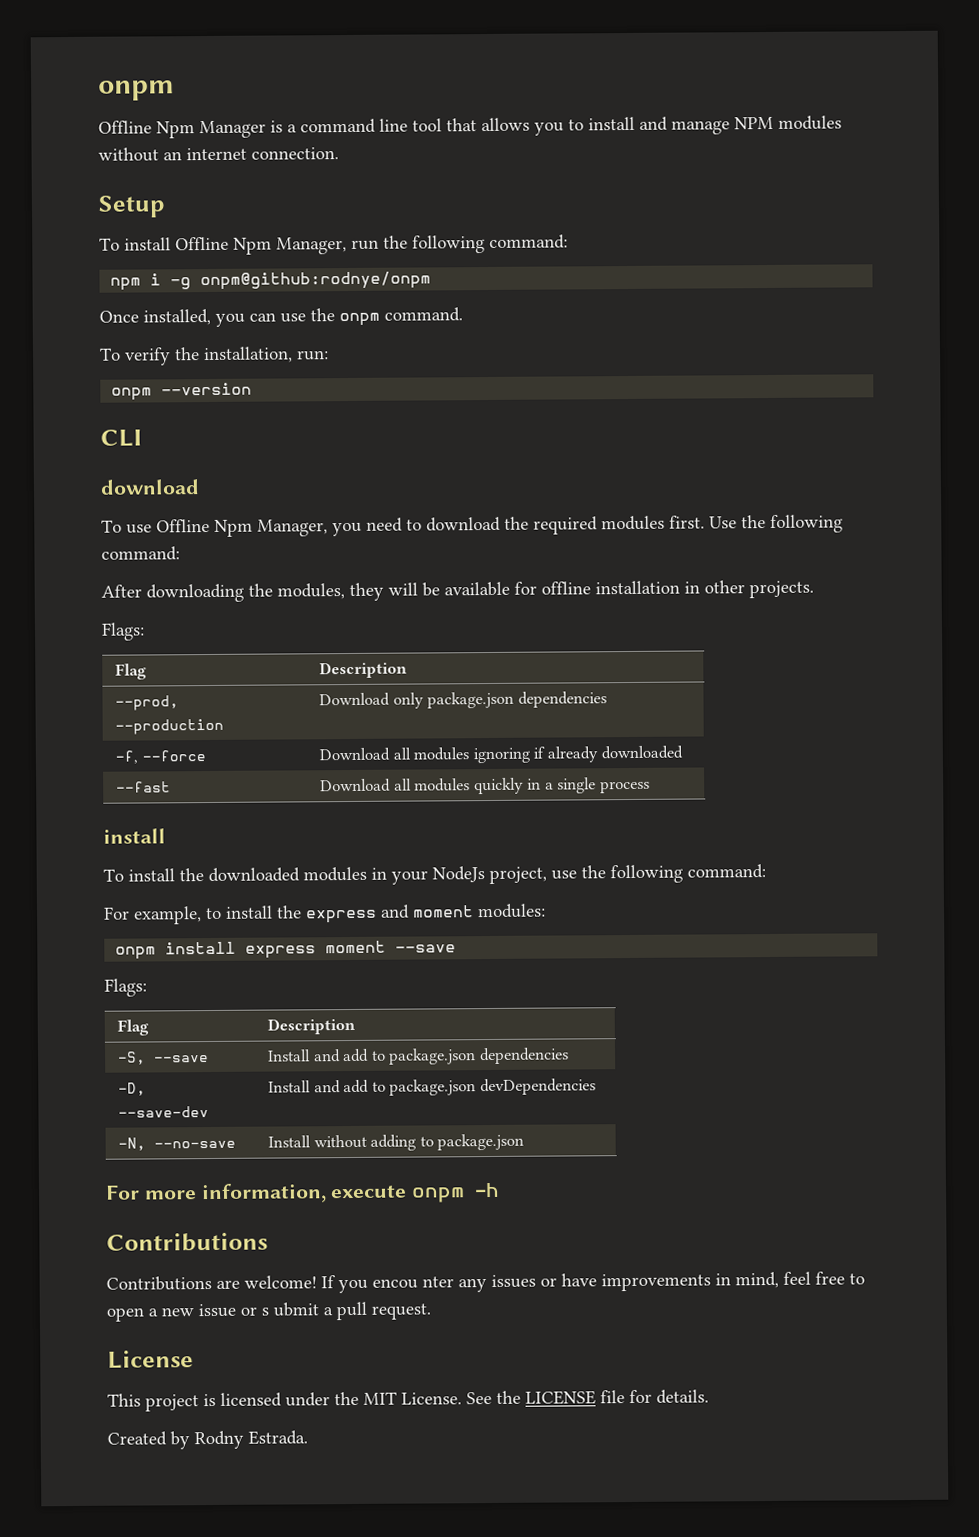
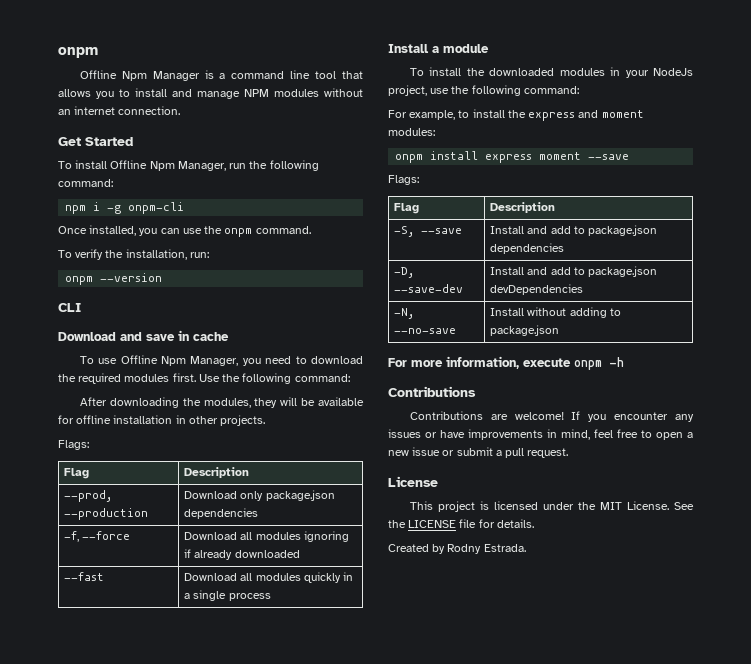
[98,195,166,218] Setup -> [58,137,133,146] Get Started
[200,271,432,291] onpm@github:rodnye/onpm -> [128,202,185,214] onpm-cli
[100,479,200,495] download -> [58,330,229,341] Download and save in cache
[103,828,166,844] install -> [388,44,489,53] Install a module
[372,1276,454,1289] encou nter -> [614,412,669,420] encounter
[261,1302,319,1317] s ubmit -> [456,447,493,456] submit

